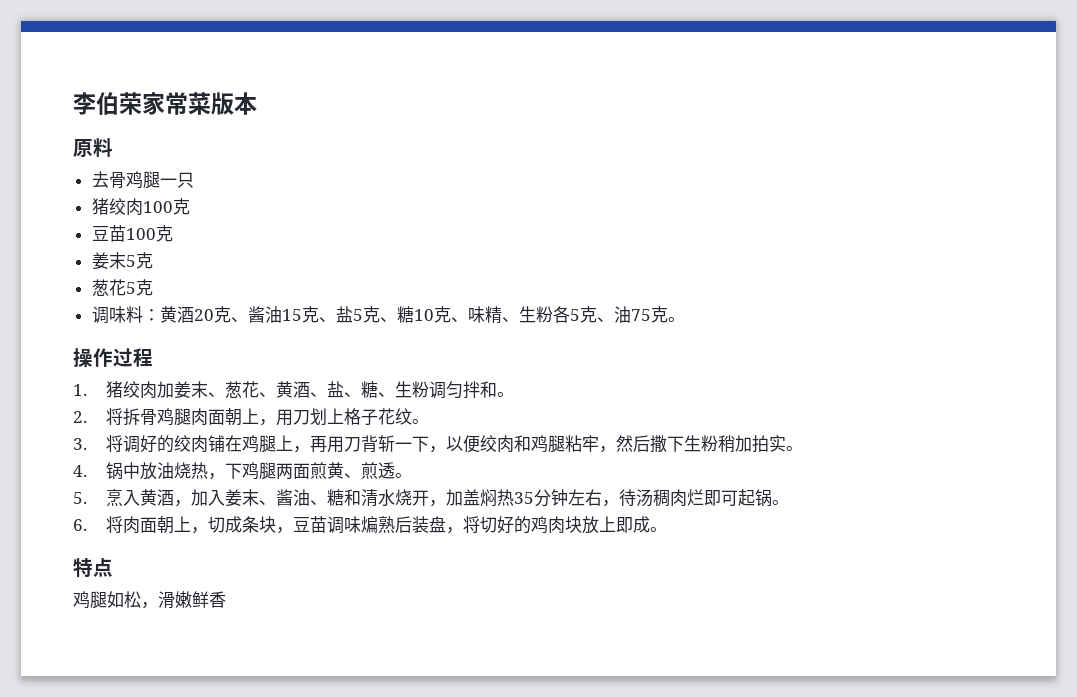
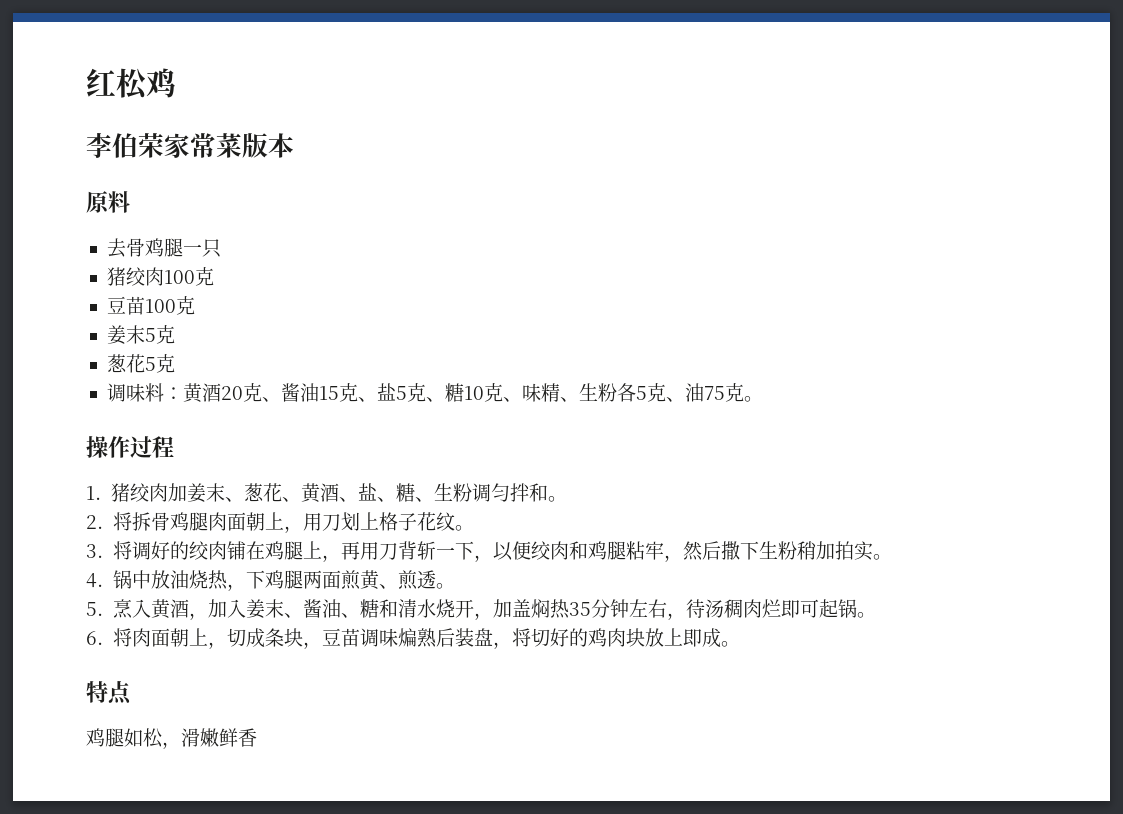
(73, 103) none -> [86,68,176,100] 红松鸡 //

